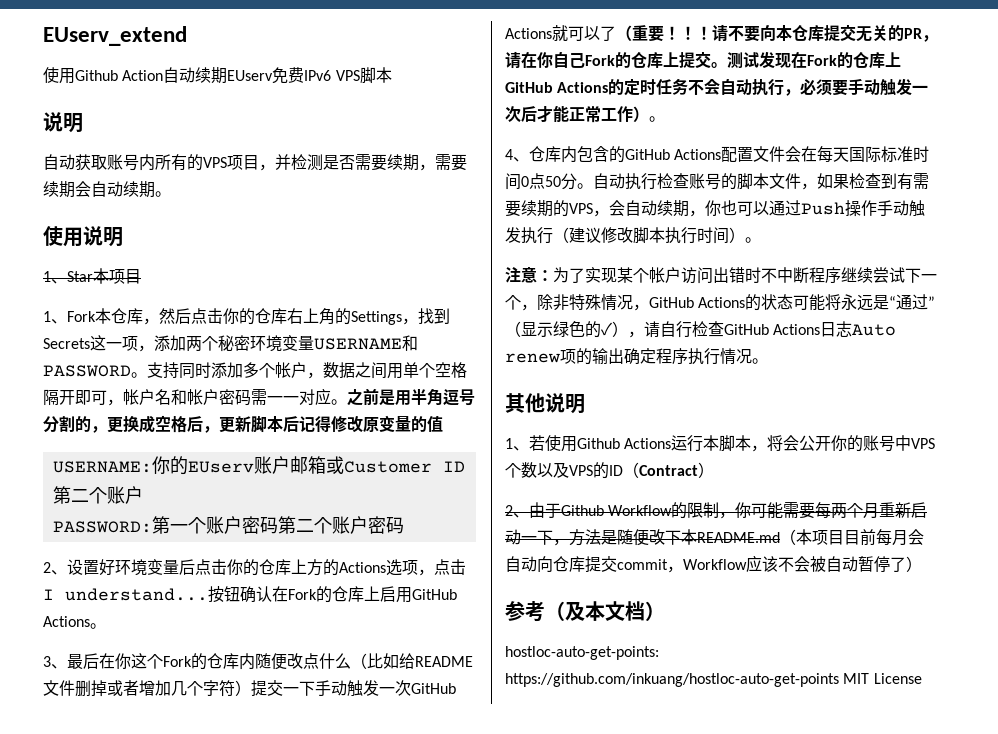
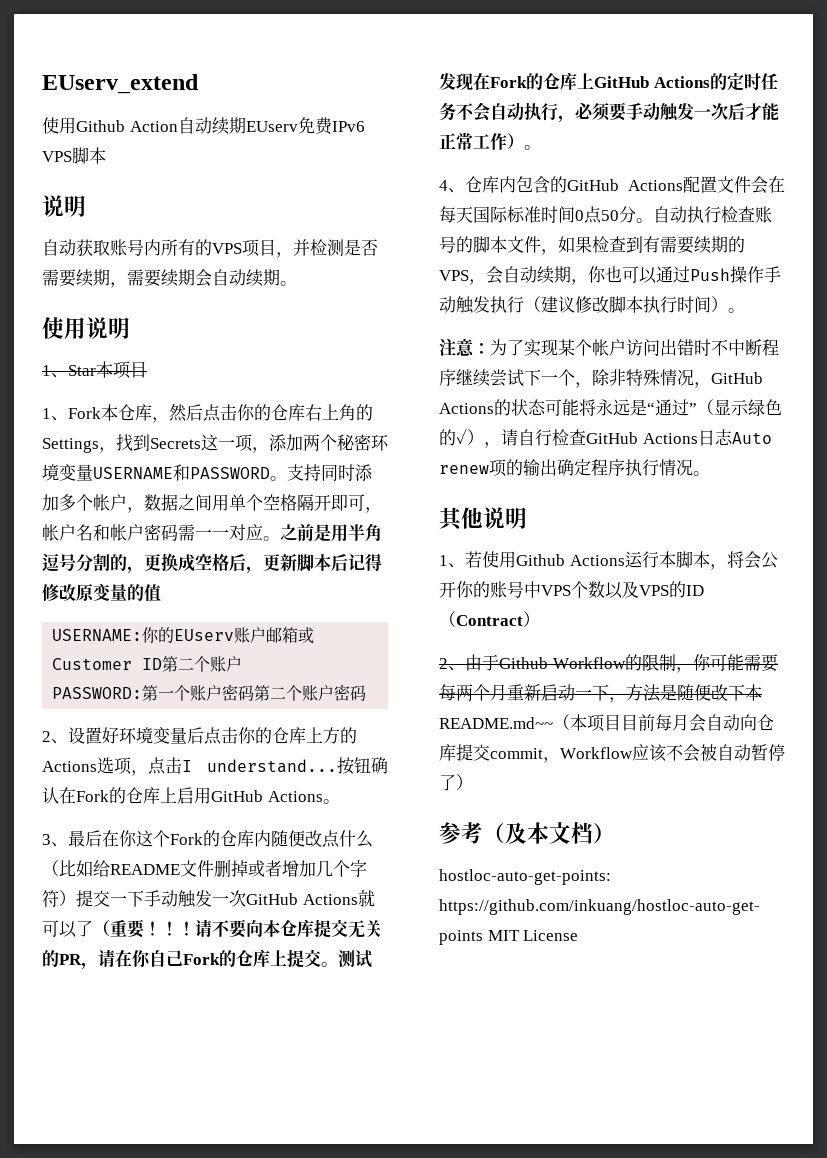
[697,532,780,543] README.md -> [439,717,553,729] README.md~~

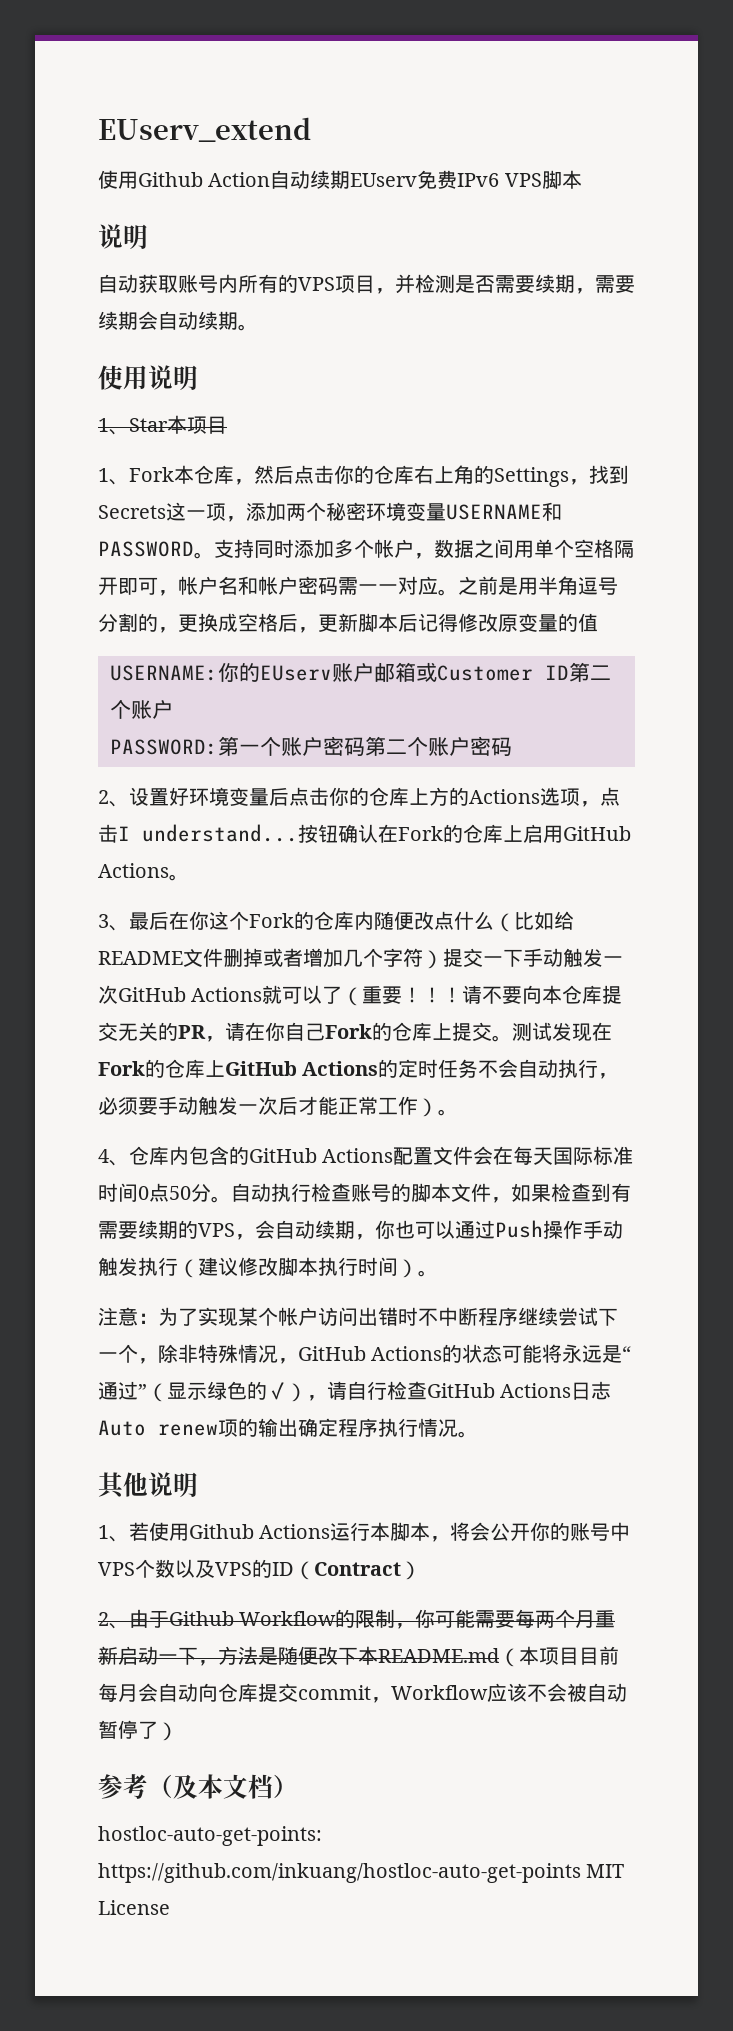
[439,717,553,729] README.md~~ -> [378,1648,499,1663] README.md

